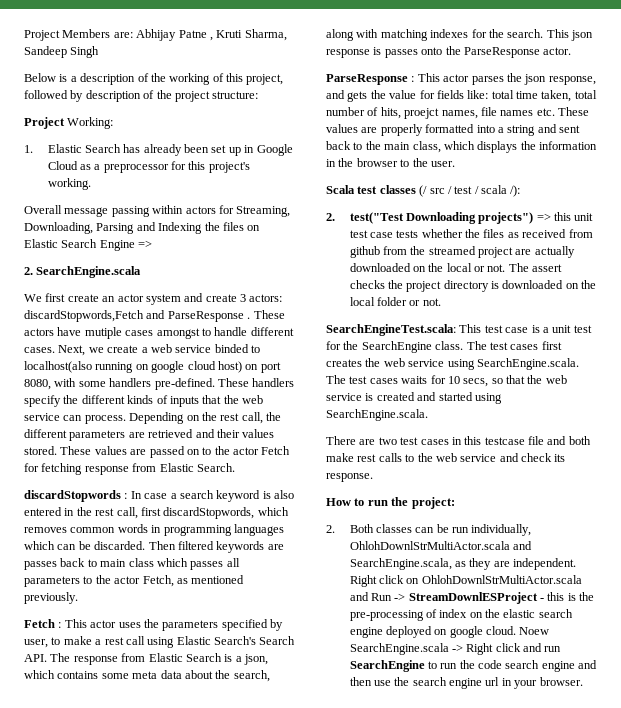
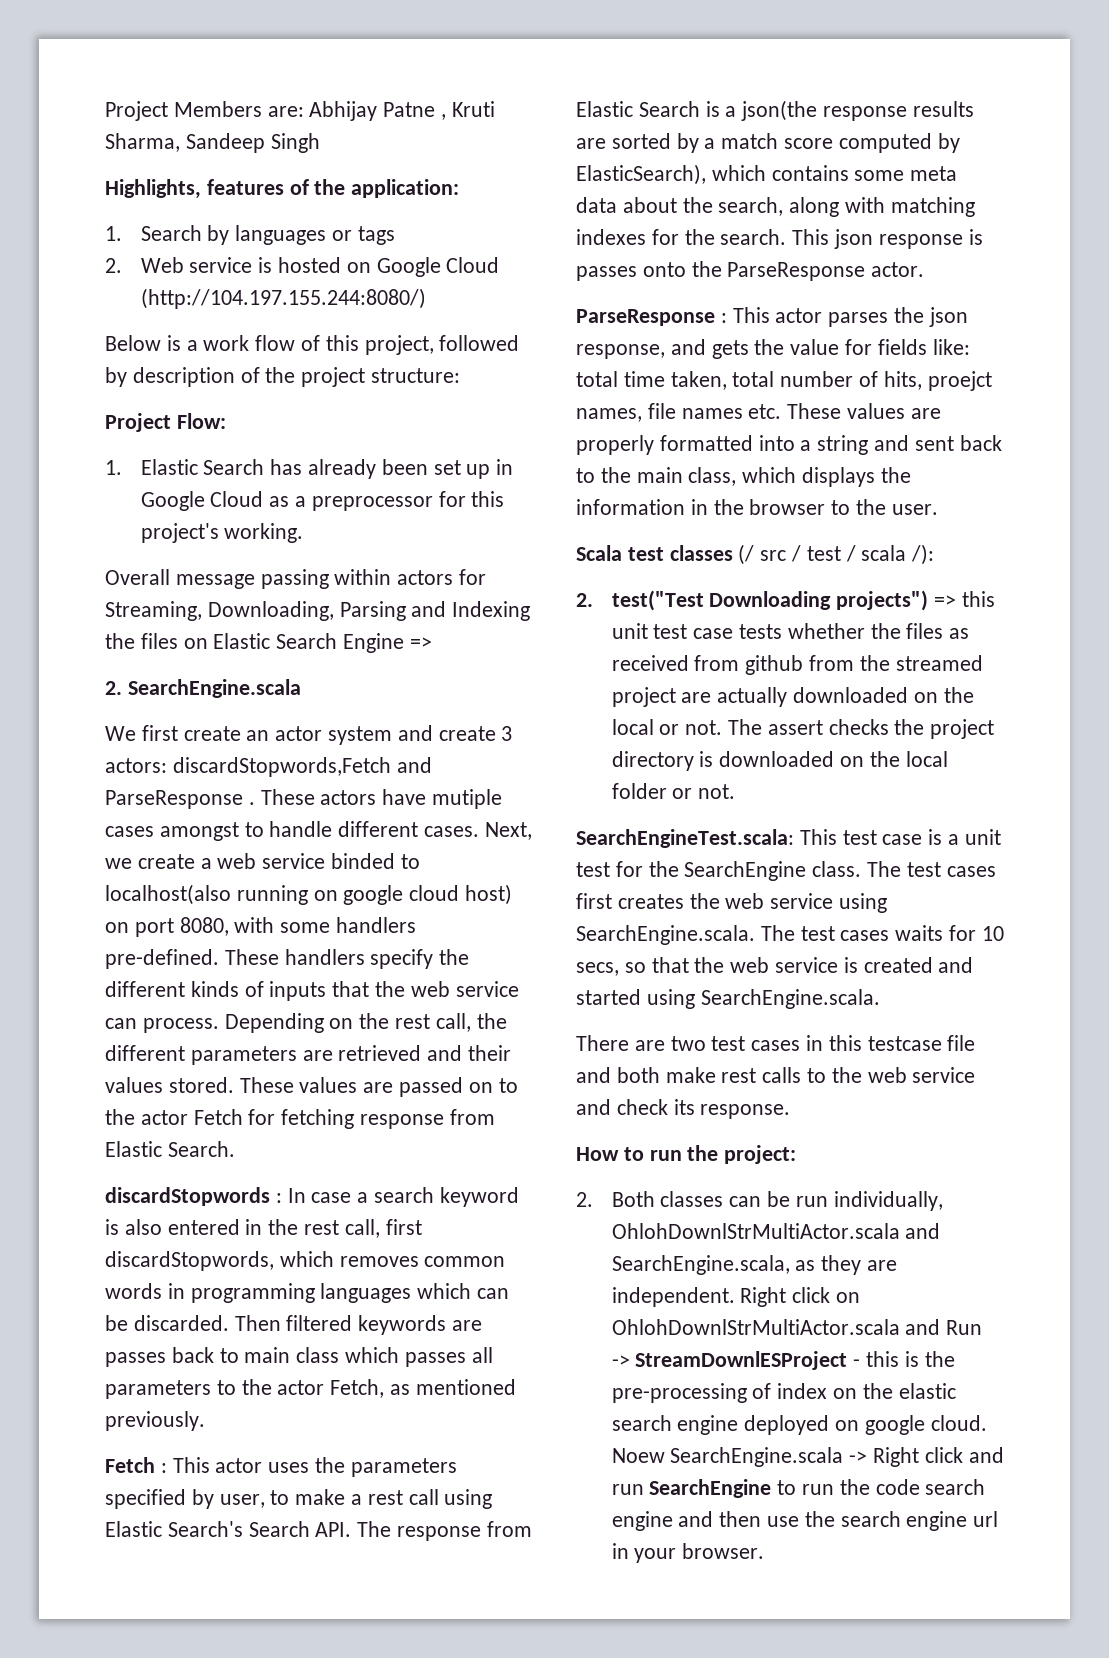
(100, 52) none -> [105,179,460,199] [105,225,395,245] [105,257,500,277] [140,288,426,309] // Highlights, features of the application: // 1. Search by languages or tags // 2. Web service is hosted on Google Cloud (http://104.197.155.244:8080/)
[80,73,211,85] description of the working -> [203,335,296,351] work flow
[67,117,114,129] Working: -> [176,413,226,429] Flow:
[244,654,268,665] json, -> [741,100,974,121] [576,133,960,153] [576,164,706,185] json(the response results are sorted by a match score computed by ElasticSearch),

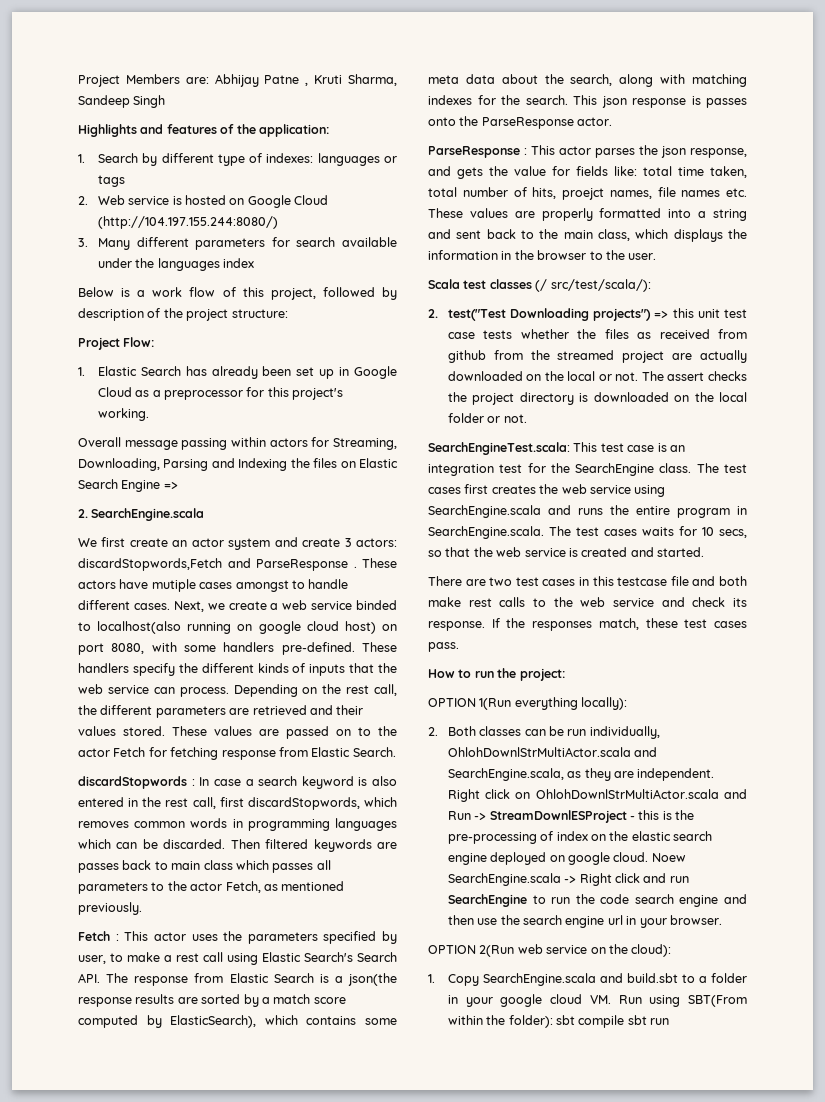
[105,179,201,199] Highlights, -> [78,124,164,137] Highlights and
(230, 235) none -> [161,153,314,166] different type of indexes:
(426, 298) none -> [78,237,398,250] [97,258,255,271] // 3. Many different parameters for search available under the languages index
[760,544,935,565] src / test / scala /): -> [550,279,651,292] src/test/scala/):
[948,829,1001,845] a unit -> [669,445,685,452] [428,464,494,476] an integration
(888, 903) none -> [428,505,747,518] SearchEngine.scala and runs the entire program in
[576,989,880,1009] started using SearchEngine.scala. -> [657,547,704,557] started.
(791, 1111) none -> [491,618,747,631] [428,642,459,652] If the responses match, these test cases pass.
(797, 1154) none -> [428,697,628,710] // OPTION 1(Run everything locally):
(765, 1551) none -> [428,944,672,957] [428,973,747,986] [447,994,747,1007] [447,1015,670,1028] // OPTION 2(Run web service on the cloud): // 1. Copy SearchEngine.scala and build.sbt to a folder in your google cloud VM. Run using SBT(From within the folder): sbt compile sbt run

